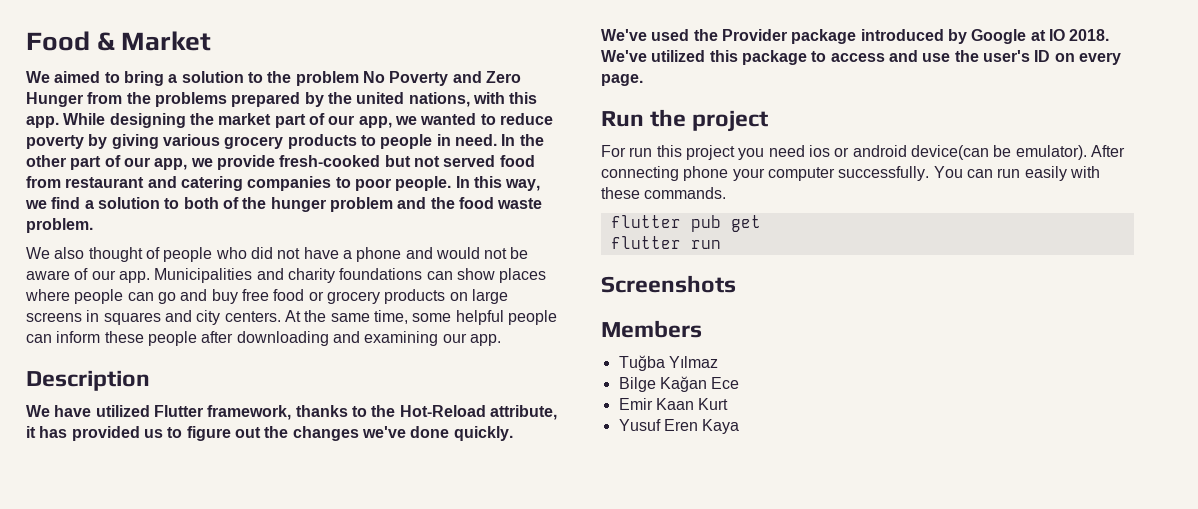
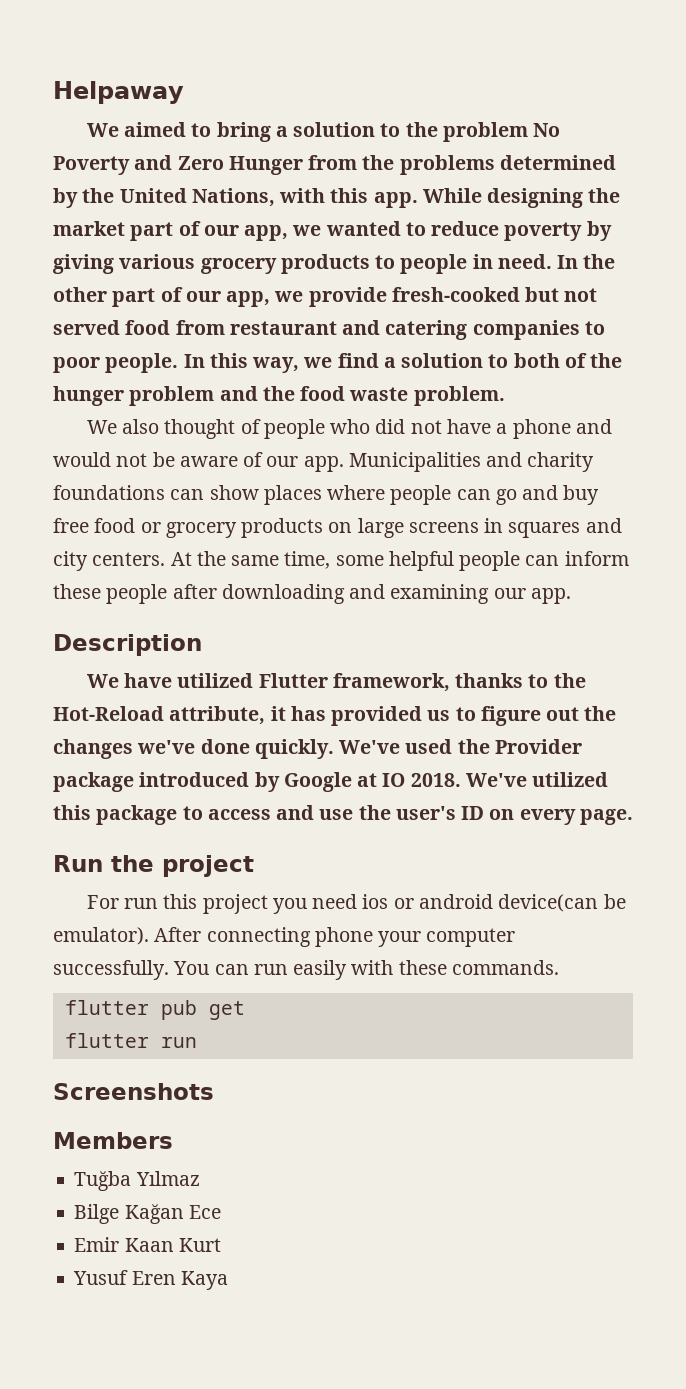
[26,31,212,51] Food & Market -> [53,81,184,104] Helpaway
[231,92,301,107] prepared -> [499,155,616,170] determined
[356,92,470,107] united nations, -> [119,188,275,207] United Nations,

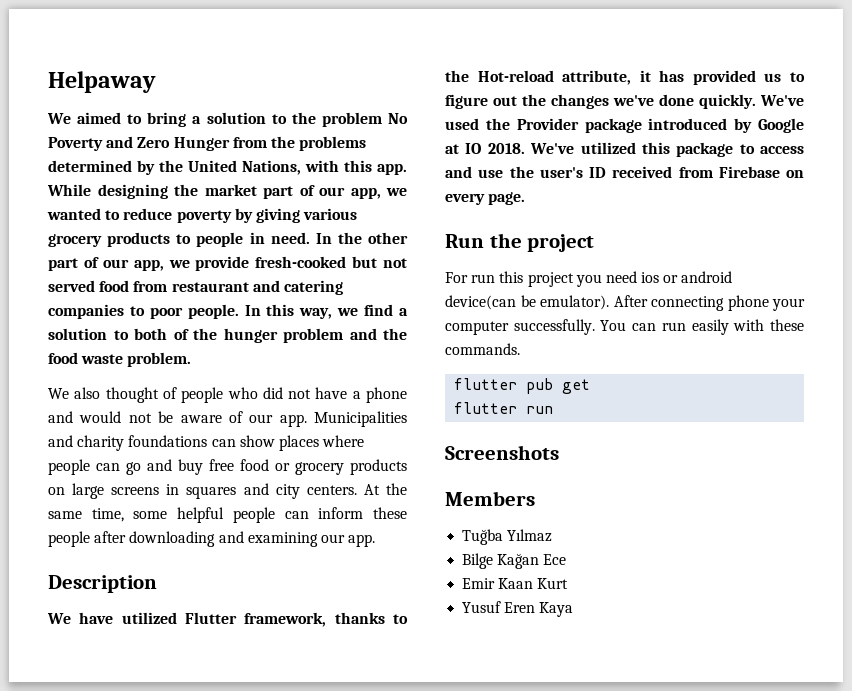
[53,706,164,721] Hot-Reload -> [477,70,554,82] Hot-reload
(485, 813) none -> [612,166,780,178] received from Firebase

